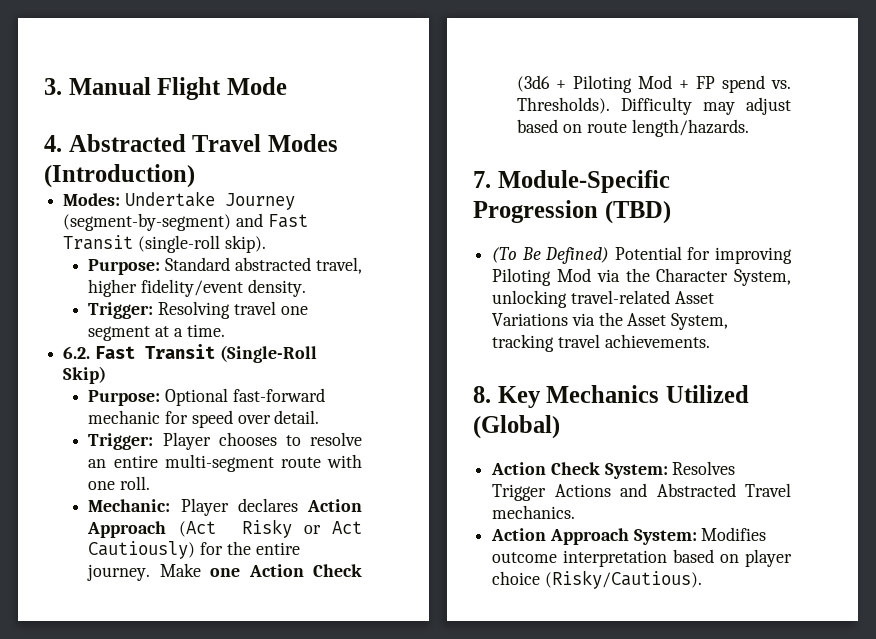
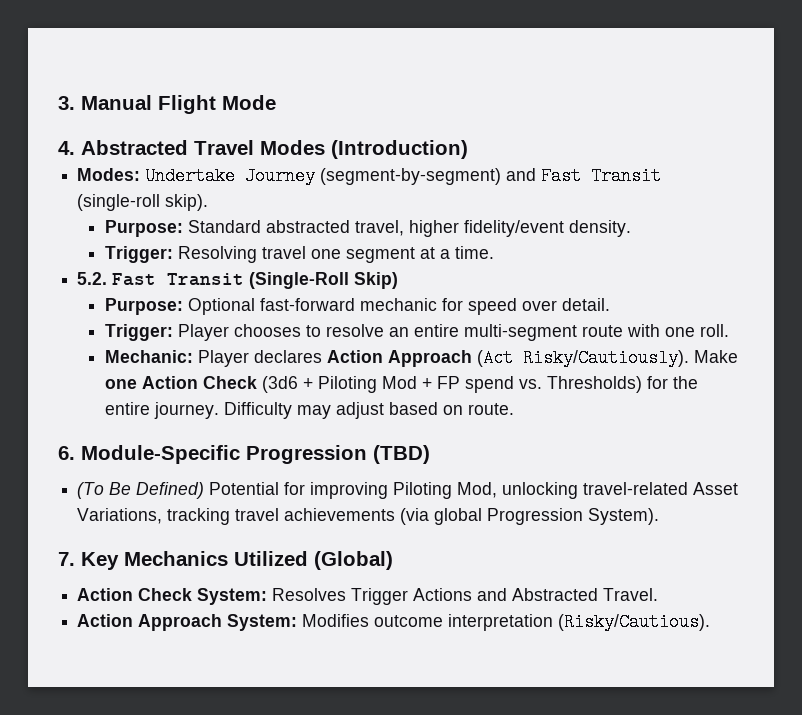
[63,346,91,359] 6.2. -> [77,272,108,285] 5.2.
[241,519,362,538] [88,541,300,559] [87,564,151,581] Risky or Act Cautiously) for the entire journey. -> [523,349,690,367] Risky/Cautiously).
[517,97,611,114] Thresholds). -> [547,376,699,393] [105,402,220,419] Thresholds) for the entire journey.
[586,119,749,137] [473,171,491,188] route length/hazards. // 7. -> [468,403,515,415] [58,446,75,460] route. // 6.
[557,268,791,286] [492,290,714,308] [492,312,729,330] [492,334,710,352] [473,386,491,403] Mod via the Character System, unlocking travel-related Asset Variations via the Asset System, tracking travel achievements. // 8. -> [457,482,739,499] [77,508,660,525] [58,552,75,566] Mod, unlocking travel-related Asset Variations, tracking travel achievements (via global Progression System). // 7.
[745,483,791,497] [492,505,576,519] Travel mechanics. -> [603,588,659,601] Travel.
[673,549,792,567] [492,571,541,585] based on player choice -> (554, 622) none

